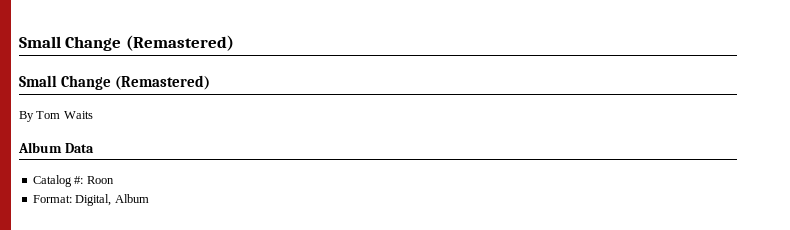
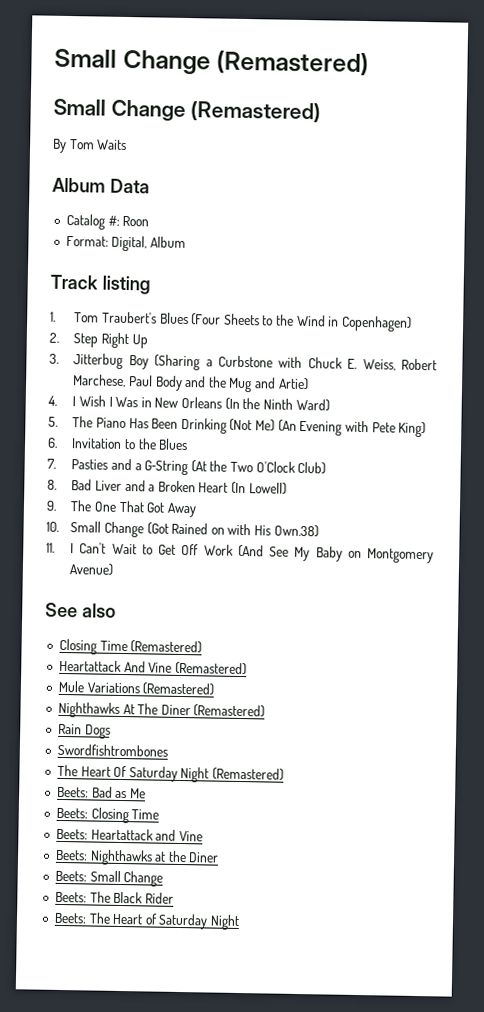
(149, 198) none -> [50,274,151,295] [50,311,413,332] [49,332,148,349] [49,353,437,371] [73,374,309,393] [48,395,330,412] [48,416,427,438] [47,437,189,451] [47,458,327,476] [47,479,287,495] [46,500,197,518] [46,521,319,538] [46,542,434,564] [69,563,115,576] [45,602,116,618] [58,638,203,655] [58,659,247,676] [57,680,215,696] [57,701,266,718] [57,723,111,739] [56,743,168,757] [56,764,285,783] [56,786,146,799] [55,807,160,824] [55,828,203,842] [54,849,220,866] [54,870,164,887] [54,891,174,904] [53,912,241,931] // Track listing // 1. Tom Traubert's Blues (Four Sheets to the Wind in Copenhagen) // 2. Step Right Up // 3. Jitterbug Boy (Sharing a Curbstone with Chuck E. Weiss, Robert Marchese, Paul Body and the Mug and Artie) // 4. I Wish I Was in New Orleans (In the Ninth Ward) // 5. The Piano Has Been Drinking (Not Me) (An Evening with Pete King) // 6. Invitation to the Blues // 7. Pasties and a G‐String (At the Two O'Clock Club) // 8. Bad Liver and a Broken Heart (In Lowell) // 9. The One That Got Away // 10. Small Change (Got Rained on with His Own.38) // 11. I Can't Wait to Get Off Work (And See My Baby on Montgomery Avenue) // See also // Closing Time (Remastered) // Heartattack And Vine (Remastered) // Mule Variations (Remastered) // Nighthawks At The Diner (Remastered) // Rain Dogs // Swordfishtrombones // The Heart Of Saturday Night (Remastered) // Beets: Bad as Me // Beets: Closing Time // Beets: Heartattack and Vine // Beets: Nighthawks at the Diner // Beets: Small Change // Beets: The Black Rider // Beets: The Heart of Saturday Night

